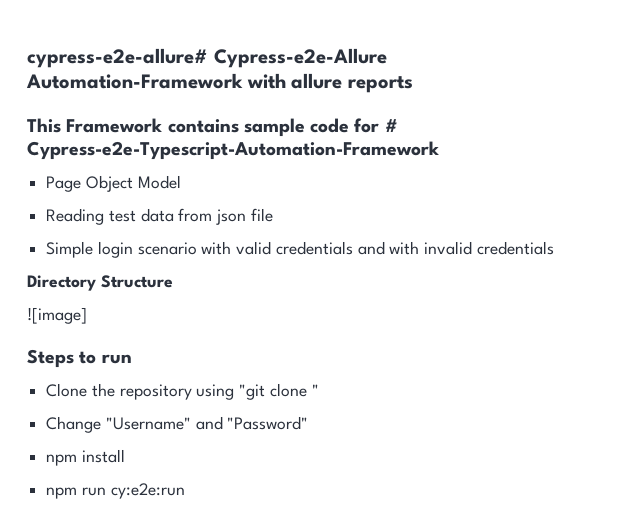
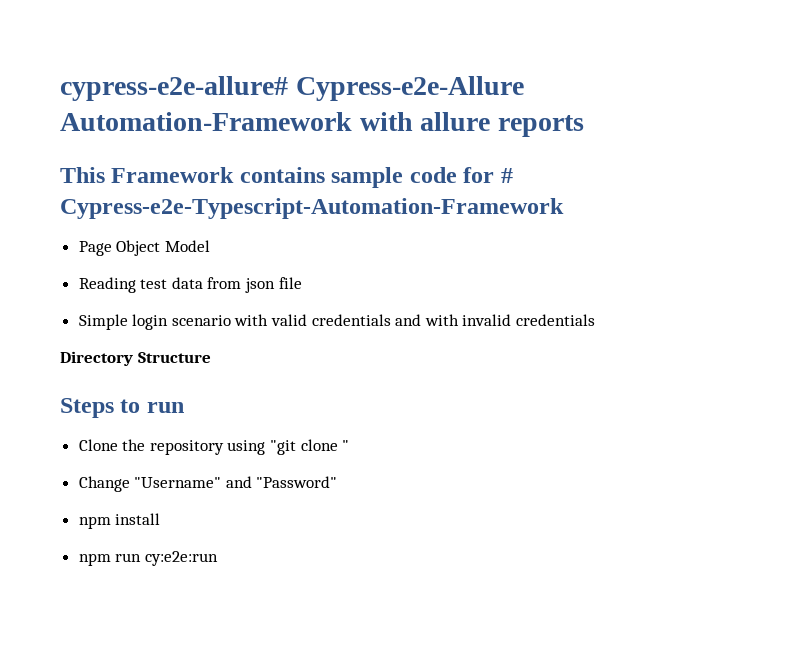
[27,307,87,324] // ![image] -> (211, 357) none

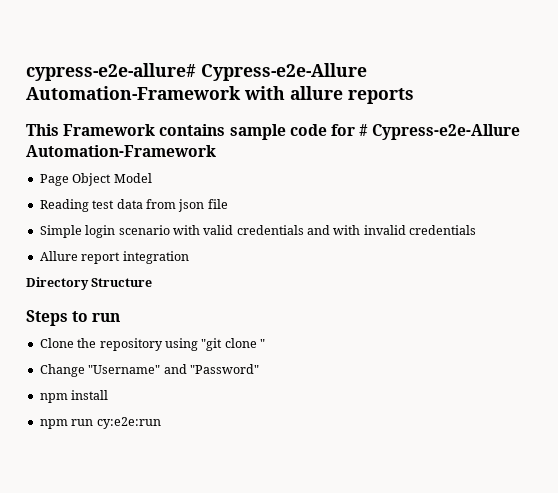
[60,198,564,219] Cypress-e2e-Typescript-Automation-Framework -> [372,124,521,140] [26,145,216,157] Cypress-e2e-Allure Automation-Framework
(596, 320) none -> [39,251,189,264] // Allure report integration

